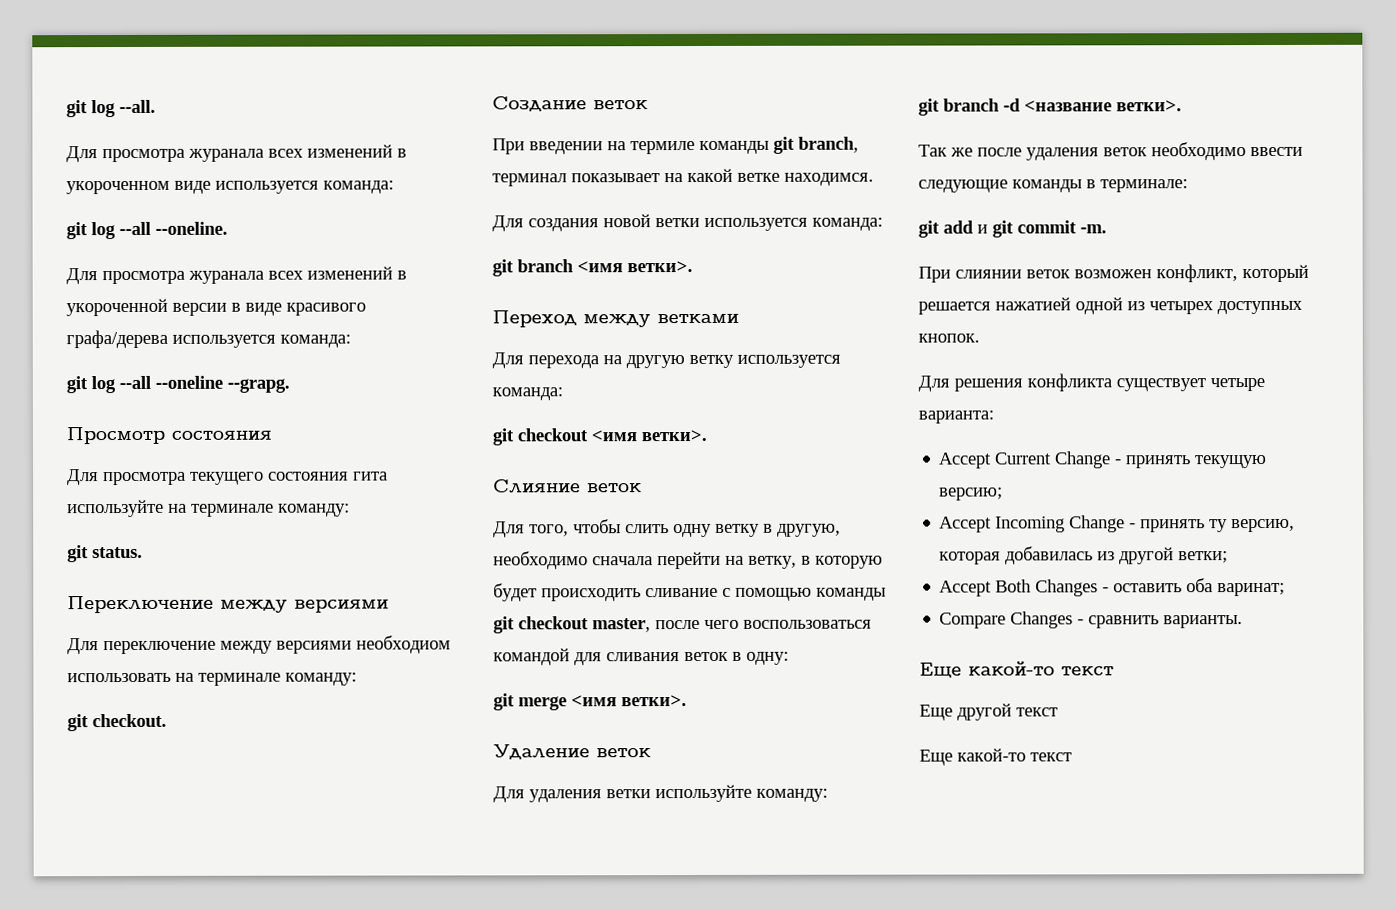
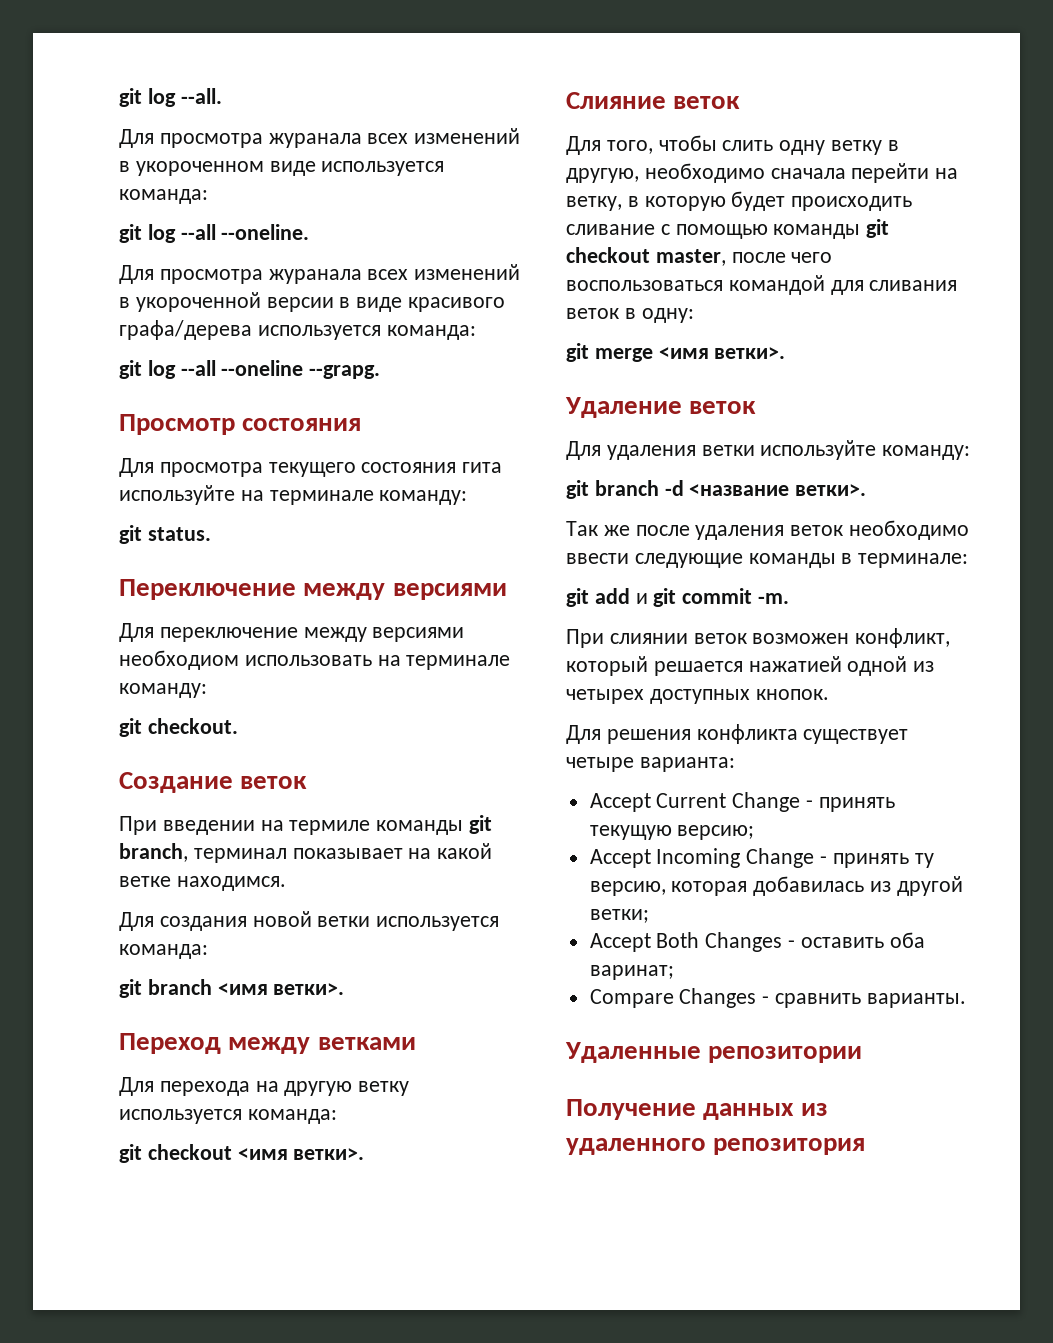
[919,661,1114,678] [919,703,1058,721] [919,748,1072,766] Еще какой-то текст // Еще другой текст // Еще какой-то текст -> [565,1042,863,1063] [566,1099,828,1120] [566,1138,866,1155] Удаленные репозитории // Получение данных из удаленного репозитория

